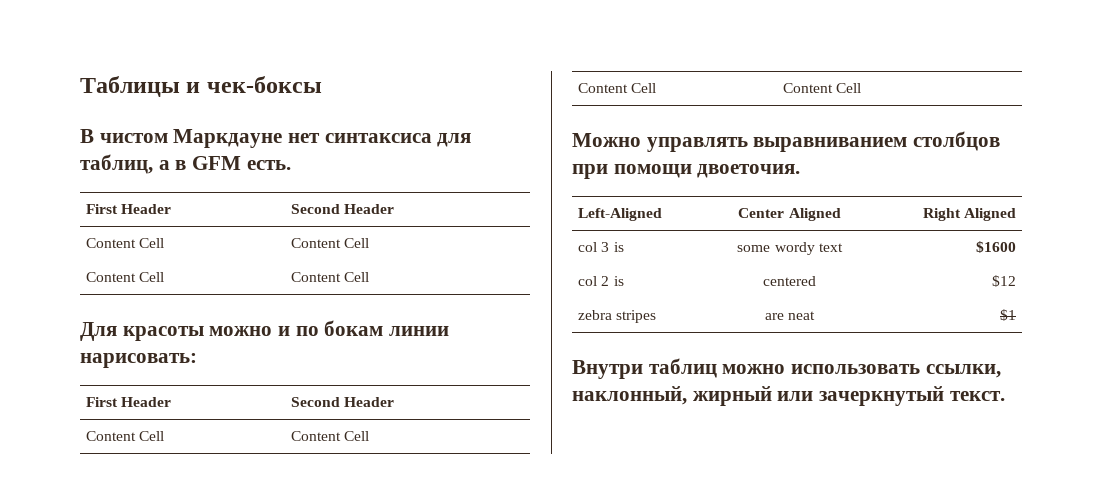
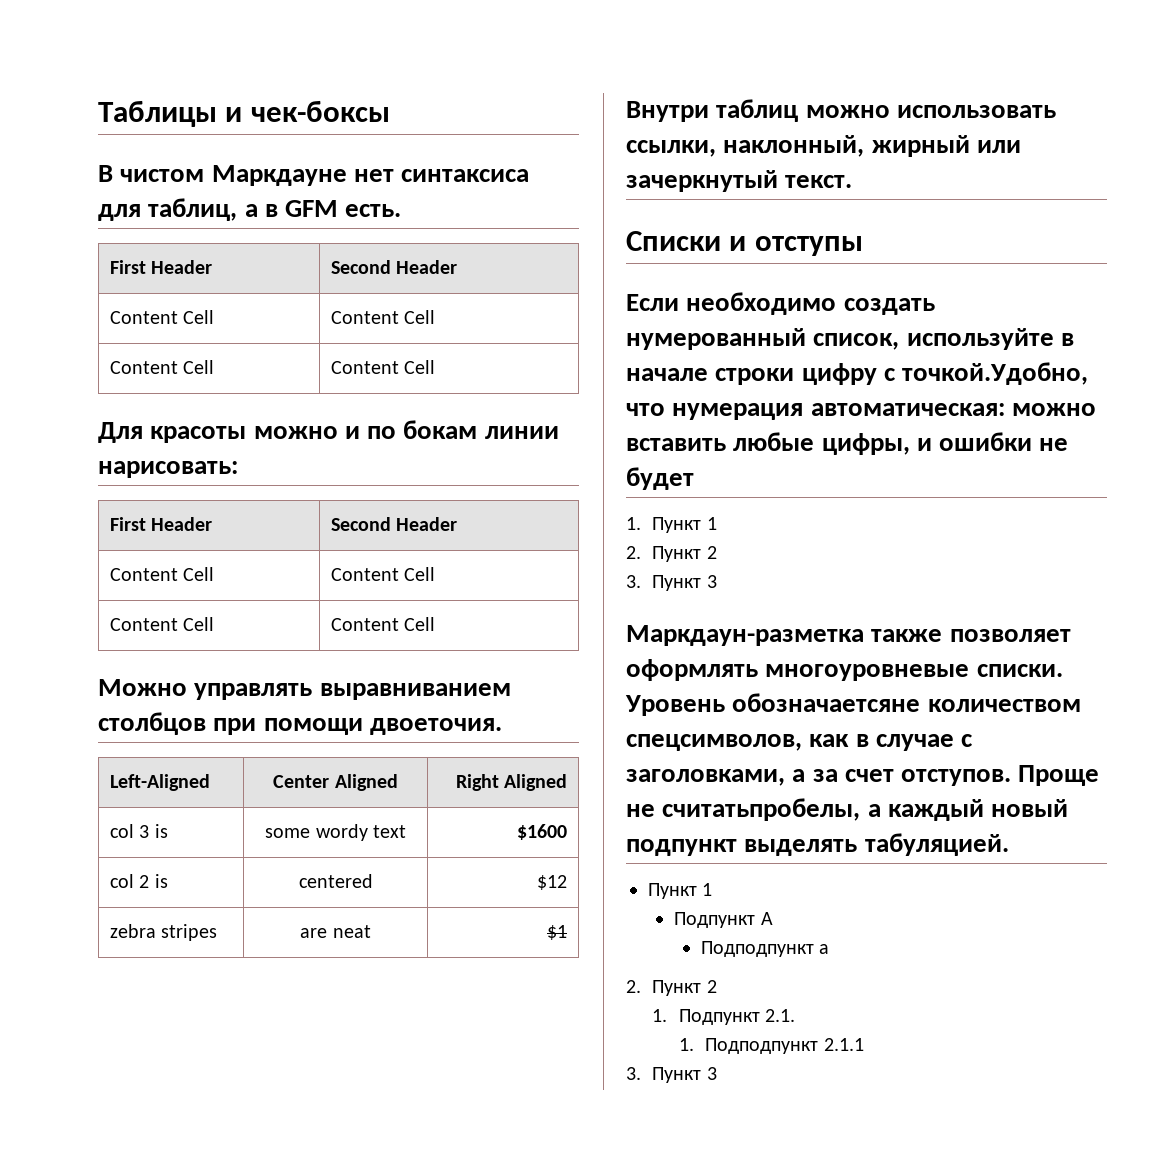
(1005, 396) none -> [626,231,863,256] [626,292,935,315] [626,328,1074,350] [626,362,1089,385] [626,403,1096,420] [626,432,1069,455] [626,467,694,490] [626,517,717,533] [626,546,717,562] [626,575,717,591] [626,625,1071,646] [626,659,1063,681] [625,693,1081,716] [626,734,974,751] [626,765,1100,786] [626,798,1069,821] [626,833,1009,856] [648,883,713,899] [674,912,773,928] [700,941,830,957] [626,980,717,996] [652,1009,796,1025] [678,1038,864,1054] [626,1067,717,1083] // Списки и отступы // Если необходимо создать нумерованный список, используйте в начале строки цифру с точкой.Удобно, что нумерация автоматическая: можно вставить любые цифры, и ошибки не будет // 1. Пункт 1 // 2. Пункт 2 // 3. Пункт 3 // Маркдаун-разметка также позволяет оформлять многоуровневые списки. Уровень обозначаетсяне количеством спецсимволов, как в случае с заголовками, а за счет отступов. Проще не считатьпробелы, а каждый новый подпункт выделять табуляцией. // Пункт 1 // Подпункт A // Подподпункт a // 2. Пункт 2 // 1. Подпункт 2.1. // 1. Подподпункт 2.1.1 // 3. Пункт 3

